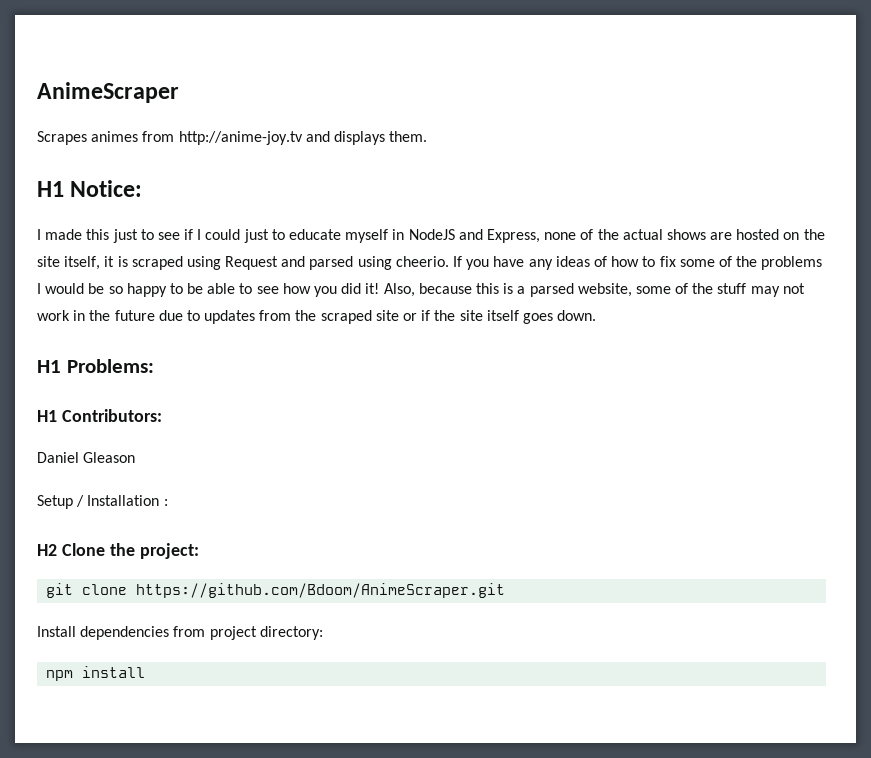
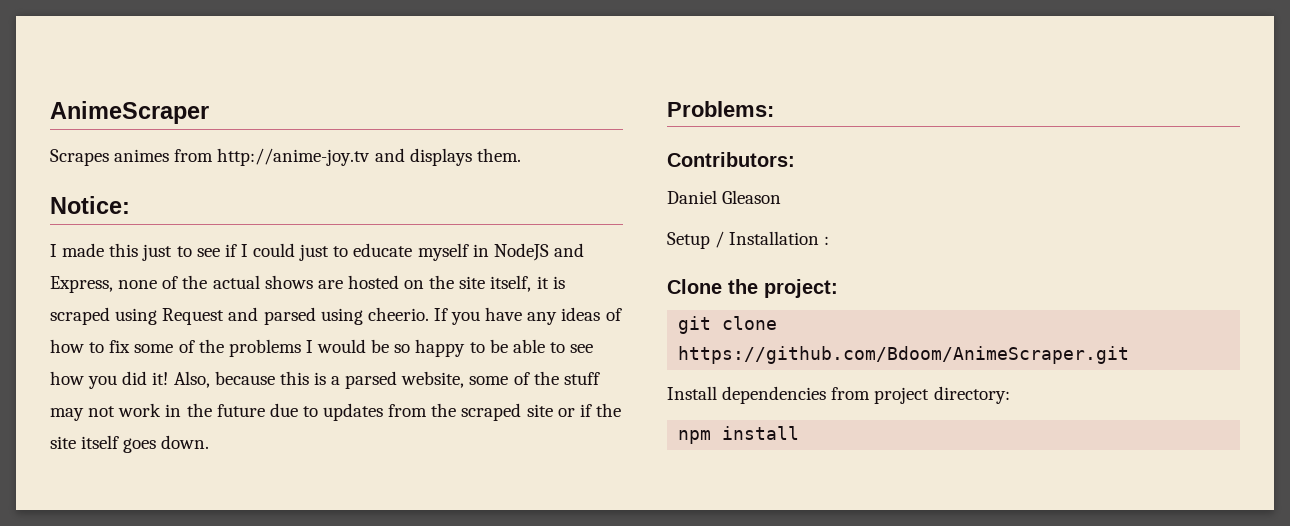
[37,181,64,197] H1 -> (521, 155) none
[37,360,61,373] H1 -> (210, 442) none
[37,410,57,422] H1 -> (774, 109) none
[37,544,57,556] H2 -> (830, 240) none

